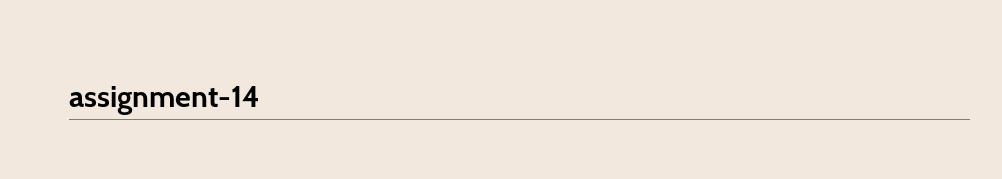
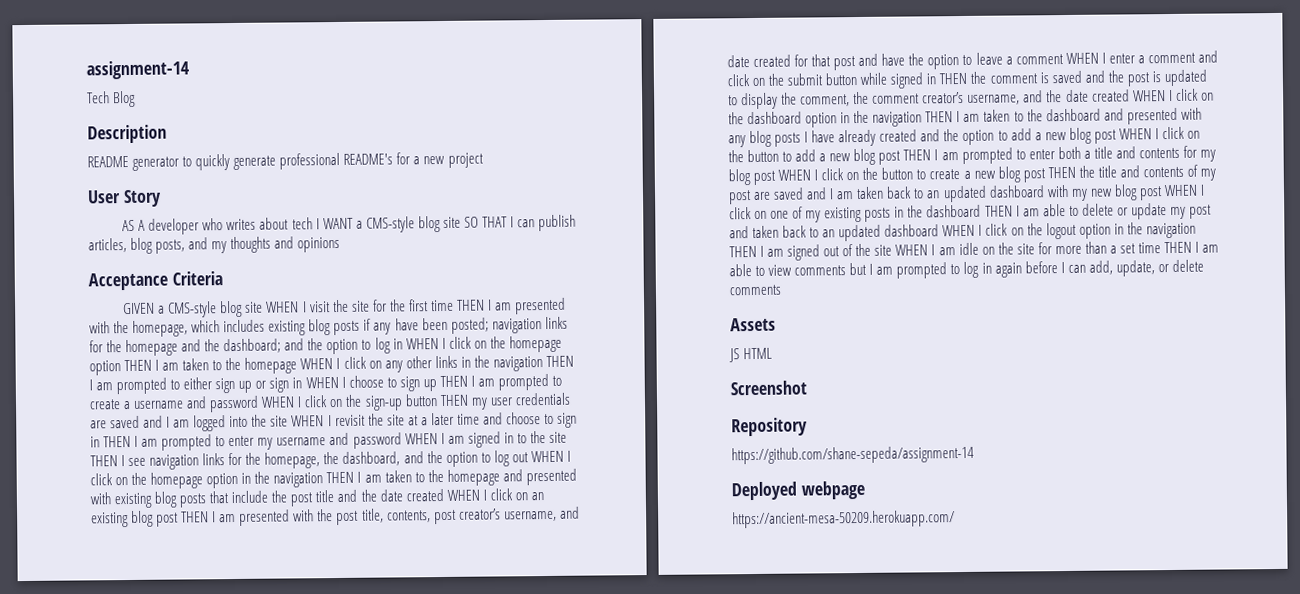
(260, 100) none -> [87,90,137,108] [87,124,167,144] [87,152,484,171] [87,189,162,208] [122,214,577,235] [88,236,341,254] [88,271,223,291] [123,297,567,318] [89,316,568,337] [89,335,562,357] [89,355,574,376] [89,373,563,395] [89,392,571,413] [90,412,578,432] [90,431,567,451] [90,450,571,470] [90,468,577,489] [90,488,544,509] [91,506,580,528] [727,50,1218,71] [727,69,1207,89] [728,88,1214,110] [728,107,1202,128] [728,126,1200,148] [728,145,1217,166] [728,164,1217,186] [728,184,1205,205] [729,203,1212,223] [729,222,1196,242] [729,241,1220,261] [729,259,1204,279] [729,284,781,296] [730,317,776,332] [729,347,773,363] [730,380,807,396] [731,417,808,437] [731,445,974,465] [731,480,865,501] [732,510,955,529] // Tech Blog // Description // README generator to quickly generate professional README's for a new project // User Story // AS A developer who writes about tech I WANT a CMS-style blog site SO THAT I can publish articles, blog posts, and my thoughts and opinions // Acceptance Criteria // GIVEN a CMS-style blog site WHEN I visit the site for the first time THEN I am presented with the homepage, which includes existing blog posts if any have been posted; navigation links for the homepage and the dashboard; and the option to log in WHEN I click on the homepage option THEN I am taken to the homepage WHEN I click on any other links in the navigation THEN I am prompted to either sign up or sign in WHEN I choose to sign up THEN I am prompted to create a username and password WHEN I click on the sign-up button THEN my user credentials are saved and I am logged into the site WHEN I revisit the site at a later time and choose to sign in THEN I am prompted to enter my username and password WHEN I am signed in to the site THEN I see navigation links for the homepage, the dashboard, and the option to log out WHEN I click on the homepage option in the navigation THEN I am taken to the homepage and presented with existing blog posts that include the post title and the date created WHEN I click on an existing blog post THEN I am presented with the post title, contents, post creator’s username, and date created for that post and have the option to leave a comment WHEN I enter a comment and click on the submit button while signed in THEN the comment is saved and the post is updated to display the comment, the comment creator’s username, and the date created WHEN I click on the dashboard option in the navigation THEN I am taken to the dashboard and presented with any blog posts I have already created and the option to add a new blog post WHEN I click on the button to add a new blog post THEN I am prompted to enter both a title and contents for my blog post WHEN I click on the button to create a new blog post THEN the title and contents of my post are saved and I am taken back to an updated dashboard with my new blog post WHEN I click on one of my existing posts in the dashboard THEN I am able to delete or update my post and taken back to an updated dashboard WHEN I click on the logout option in the navigation THEN I am signed out of the site WHEN I am idle on the site for more than a set time THEN I am able to view comments but I am prompted to log in again before I can add, update, or delete comments // Assets // JS HTML // Screenshot // Repository // https://github.com/shane-sepeda/assignment-14 // Deployed webpage // https://ancient-mesa-50209.herokuapp.com/

